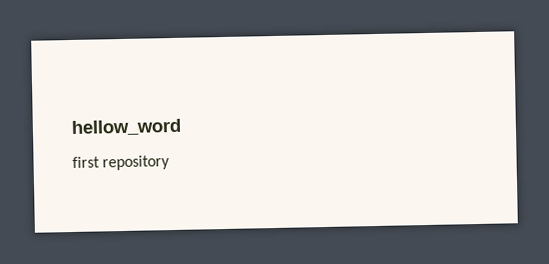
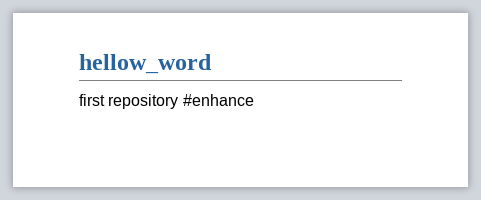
(171, 163) none -> [182,94,254,106] #enhance

